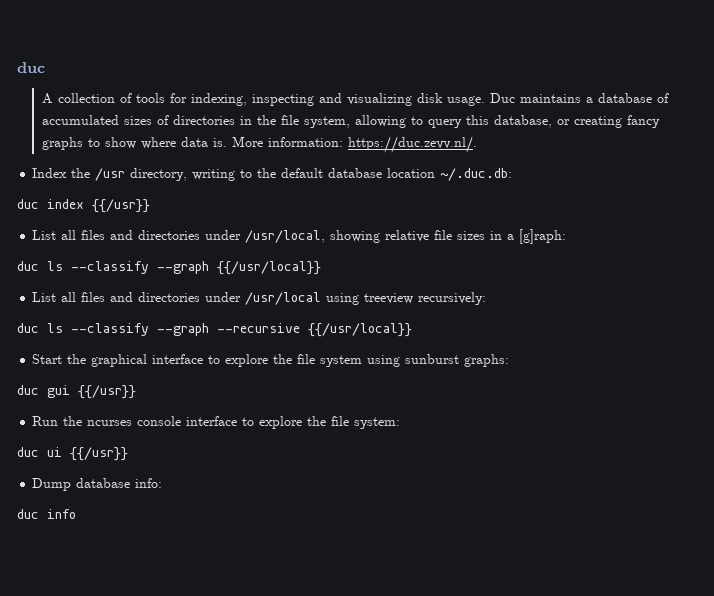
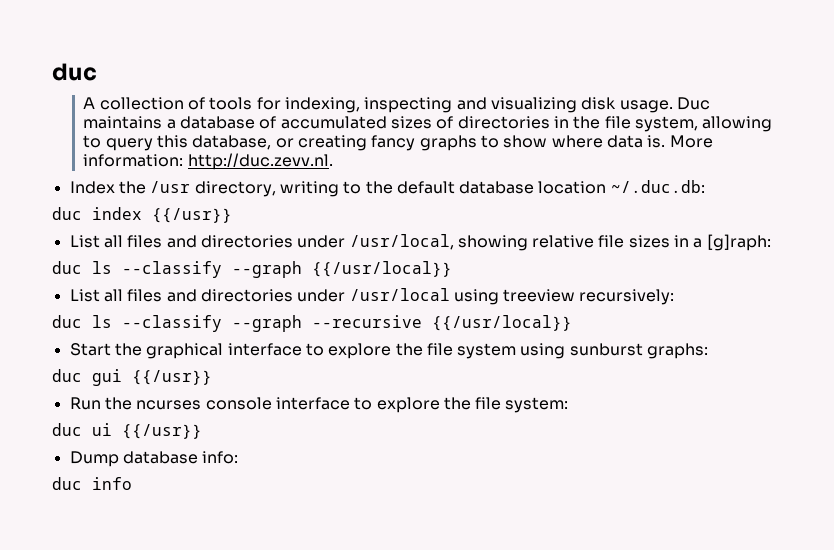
[348,136,478,153] https://duc.zevv.nl/. -> [187,153,333,170] http://duc.zevv.nl.

